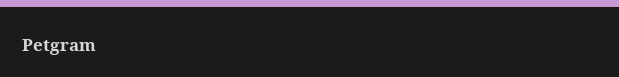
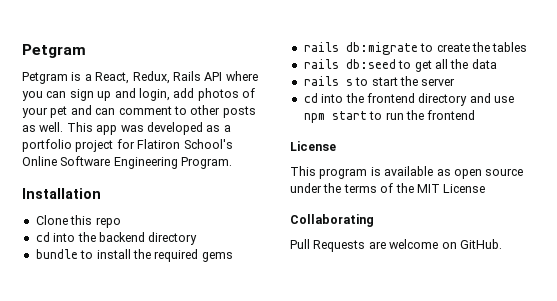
[22,39,96,55] Petgram -> [22,44,86,58] [22,71,258,84] [22,88,255,101] [22,105,256,118] [22,122,231,135] [22,139,233,152] [22,156,233,169] [22,188,101,199] [35,215,121,228] [35,232,198,245] [35,249,233,262] [303,42,528,55] [303,59,497,72] [303,76,456,86] [303,93,514,106] [303,110,476,123] [290,141,336,151] [290,166,524,179] [290,183,486,193] [290,214,374,227] [290,239,502,252] Petgram // Petgram is a React, Redux, Rails API where you can sign up and login, add photos of your pet and can comment to other posts as well. This app was developed as a portfolio project for Flatiron School's Online Software Engineering Program. // Installation // Clone this repo // cd into the backend directory // bundle to install the required gems // rails db:migrate to create the tables // rails db:seed to get all the data // rails s to start the server // cd into the frontend directory and use npm start to run the frontend // License // This program is available as open source under the terms of the MIT License // Collaborating // Pull Requests are welcome on GitHub.

